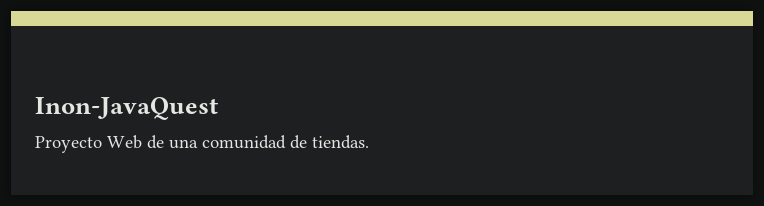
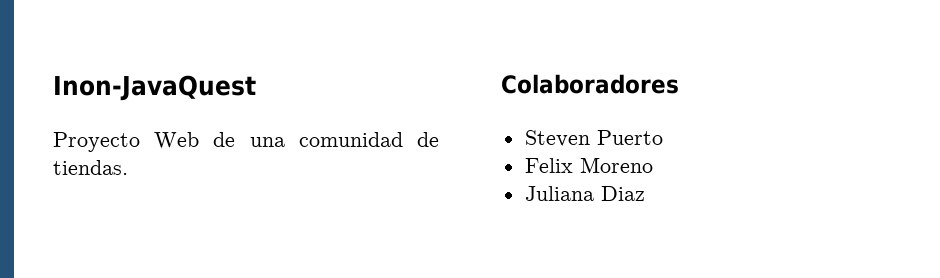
(369, 142) none -> [501,74,679,94] [524,130,663,147] [524,157,653,173] [524,186,645,201] // Colaboradores // Steven Puerto // Felix Moreno // Juliana Diaz

